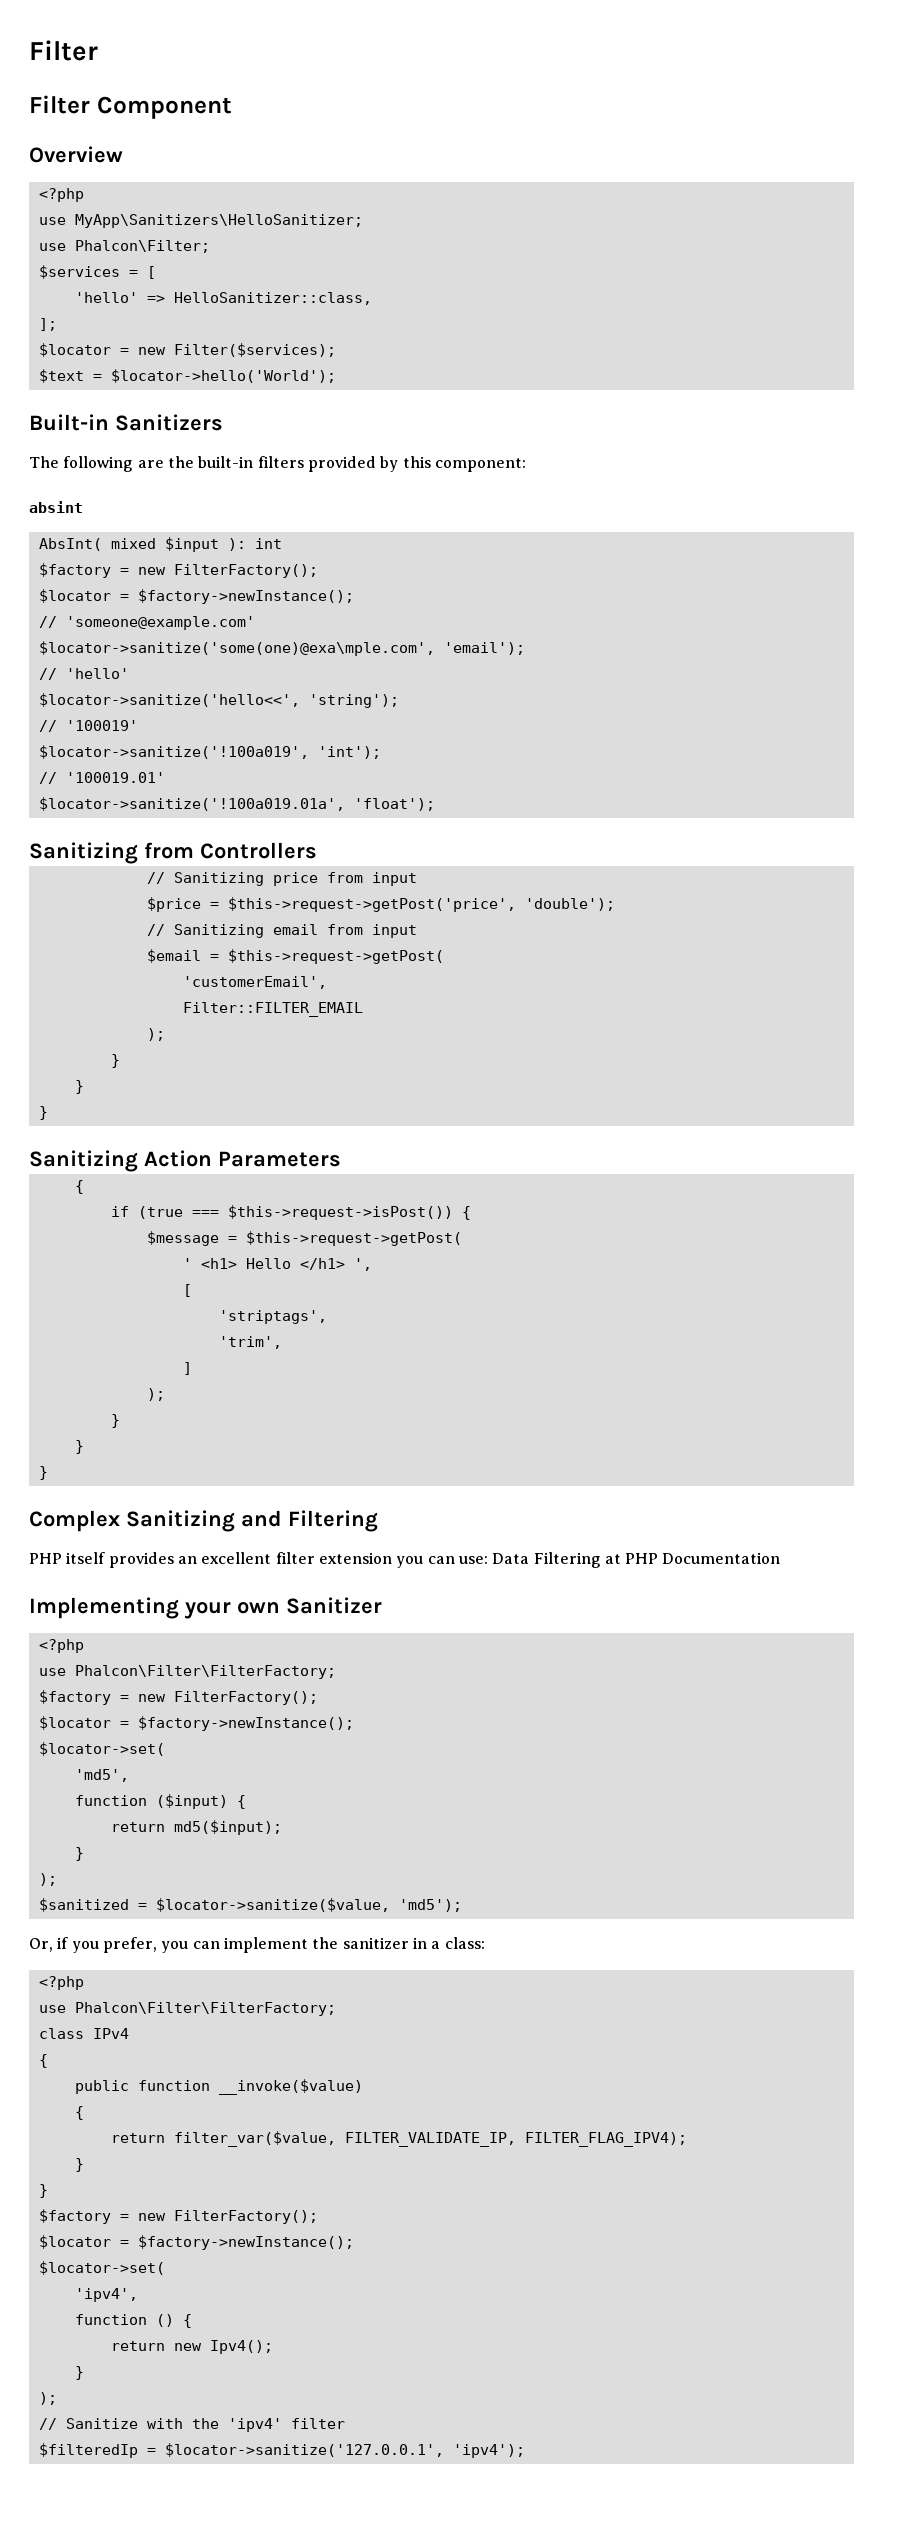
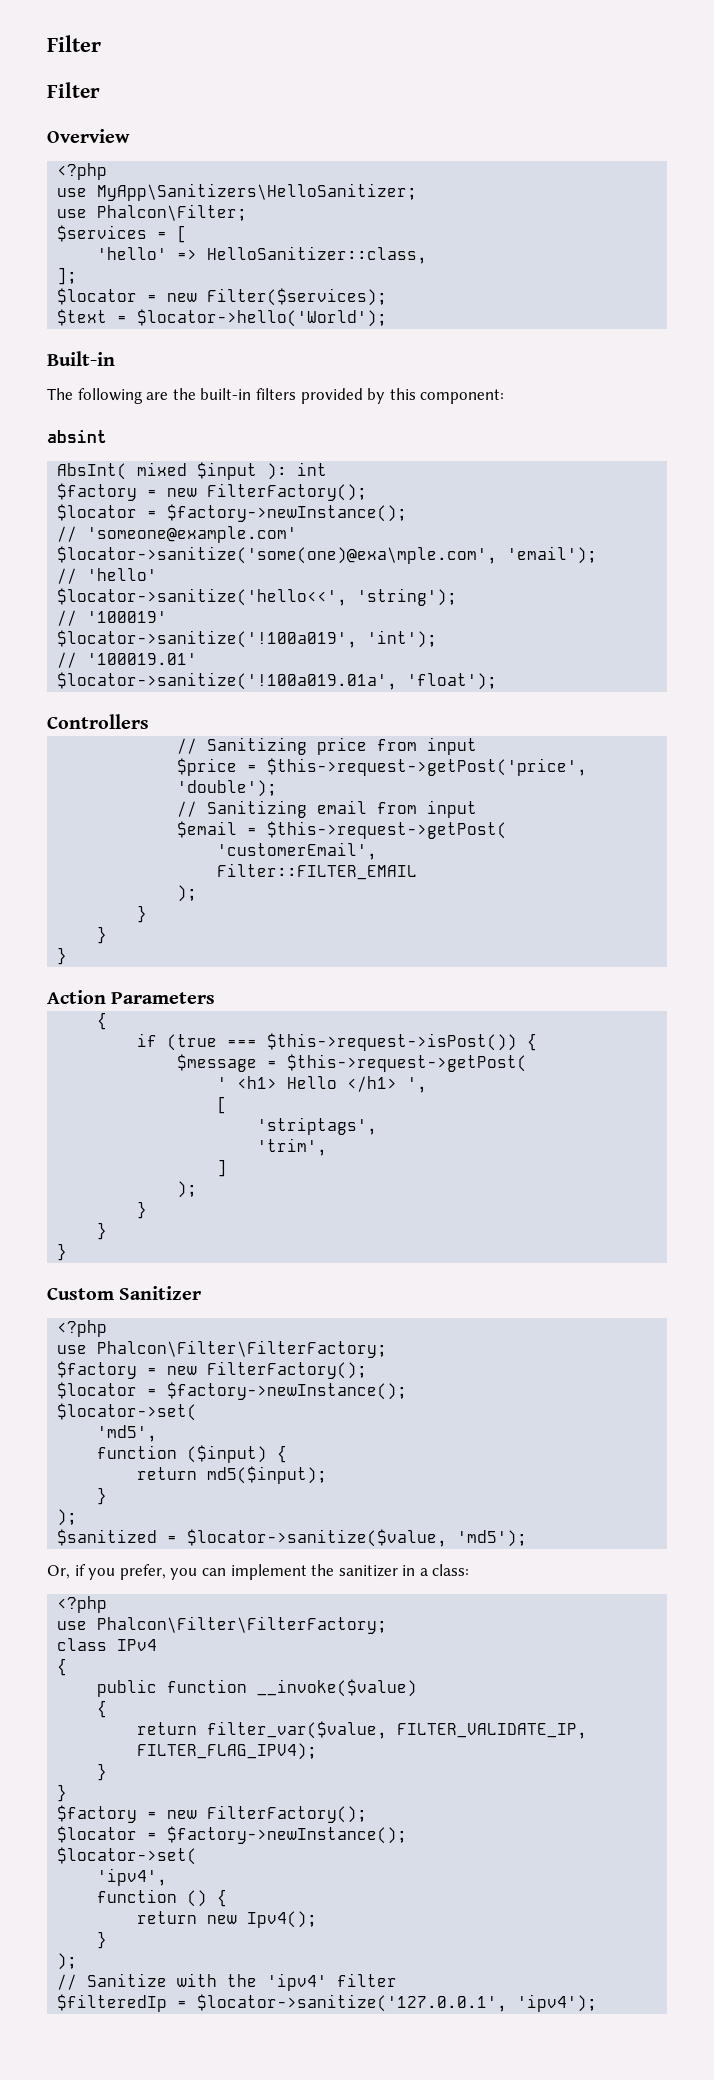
[96,96,232,119] Component -> (100, 90) none
[115,414,223,431] Sanitizers -> (115, 358) none
[29,842,194,864] Sanitizing from -> (498, 681) none
[29,1150,138,1172] Sanitizing -> (68, 956) none
[29,1510,378,1532] [29,1552,781,1568] [29,1597,280,1619] Complex Sanitizing and Filtering // PHP itself provides an excellent filter extension you can use: Data Filtering at PHP Documentation // Implementing your own -> [47,1287,114,1300] Custom

